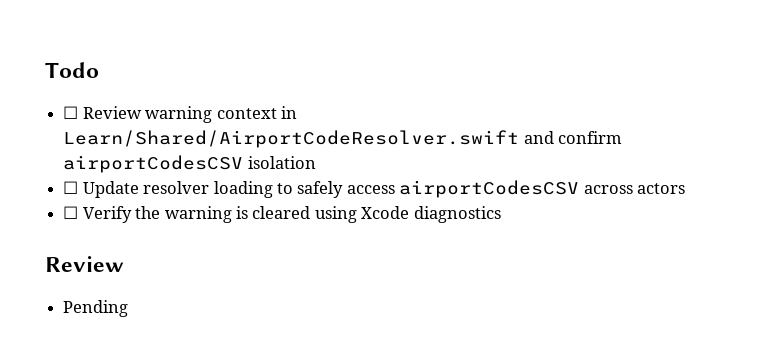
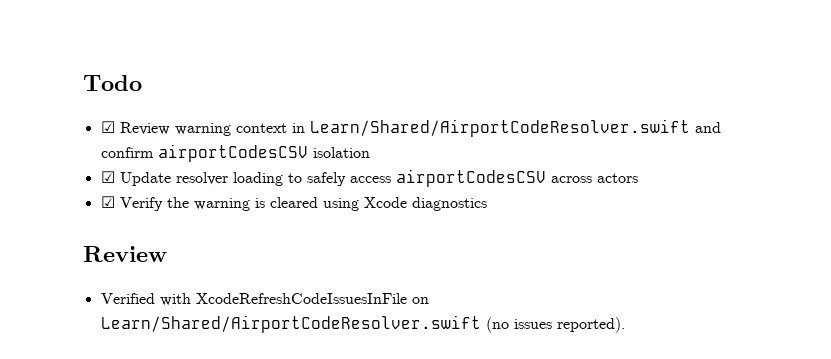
[63,106,79,119] ☐ -> [100,121,115,133] ☑
[63,181,79,194] ☐ -> [100,171,115,183] ☑
[63,206,79,219] ☐ -> [100,196,115,208] ☑
[63,300,129,317] Pending -> [100,293,429,306] [100,315,625,333] Verified with XcodeRefreshCodeIssuesInFile on Learn/Shared/AirportCodeResolver.swift (no issues reported).

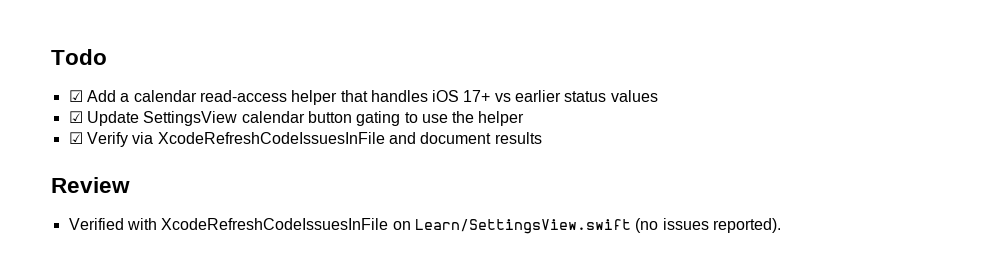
[119,119,721,137] [100,144,370,162] [100,169,638,187] [100,196,487,211] Review warning context in Learn/Shared/AirportCodeResolver.swift and confirm airportCodesCSV isolation // ☑ Update resolver loading to safely access airportCodesCSV across actors // ☑ Verify the warning is cleared using Xcode diagnostics -> [86,90,658,105] [68,111,525,126] [68,132,542,147] Add a calendar read-access helper that handles iOS 17+ vs earlier status values // ☑ Update SettingsView calendar button gating to use the helper // ☑ Verify via XcodeRefreshCodeIssuesInFile and document results
[100,315,481,333] Learn/Shared/AirportCodeResolver.swift -> [414,219,631,234] Learn/SettingsView.swift

